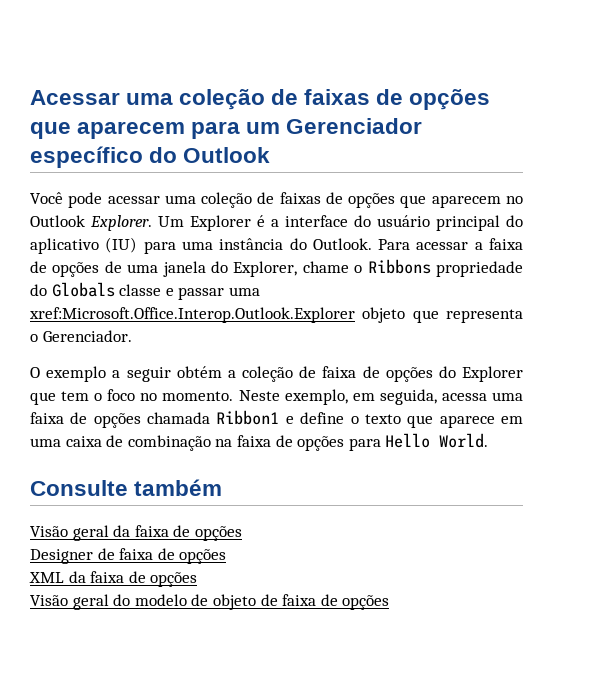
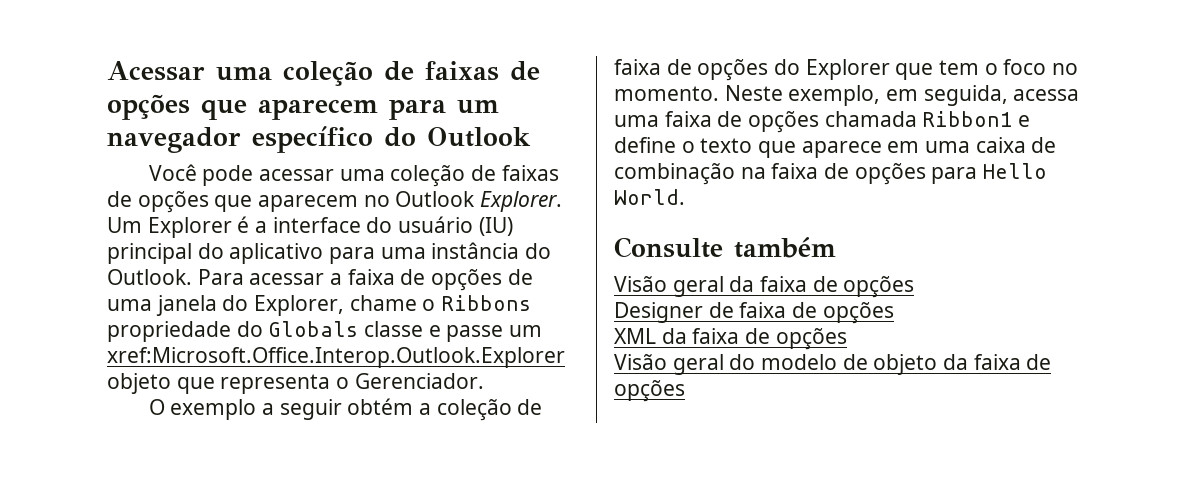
[286,118,423,134] Gerenciador -> [107,127,241,153] navegador
(430, 221) none -> [478,217,513,236] (IU)
[105,237,138,253] (IU) -> (324, 253) none
[178,287,260,300] passar uma -> [446,325,543,342] passe um
[260,594,278,606] de -> [943,354,969,370] da

